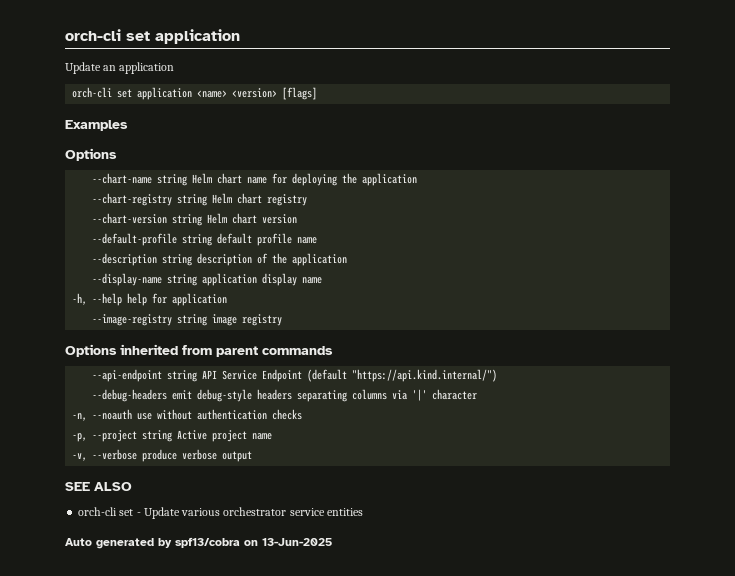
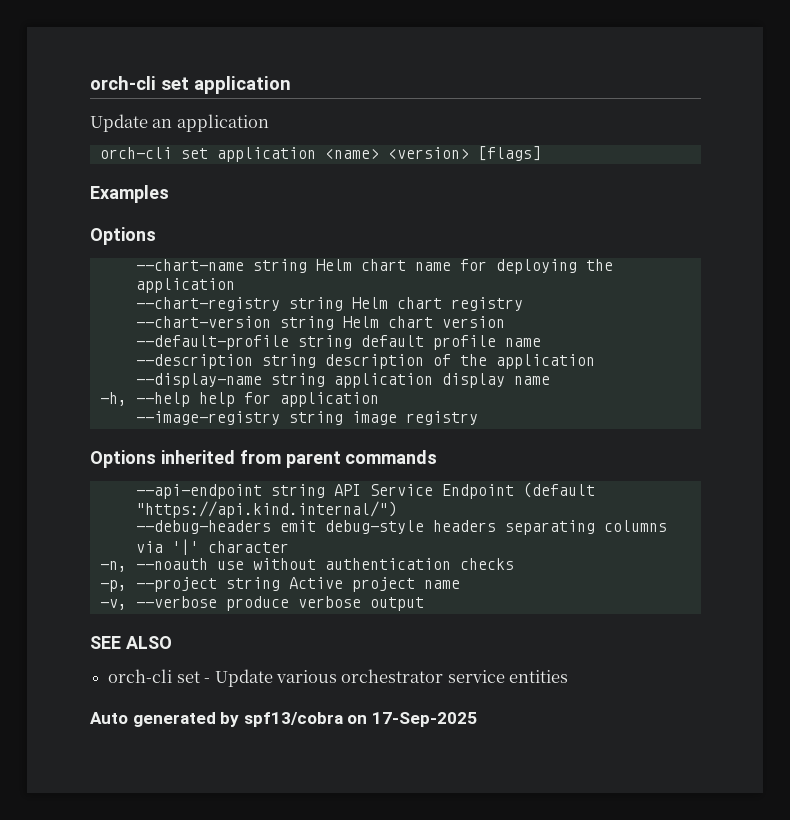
[262,538,332,546] 13-Jun-2025 -> [371,712,477,727] 17-Sep-2025

